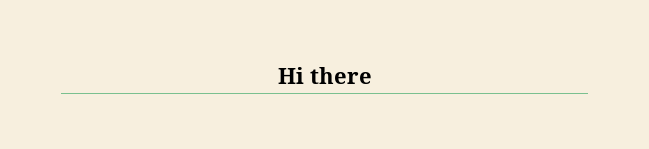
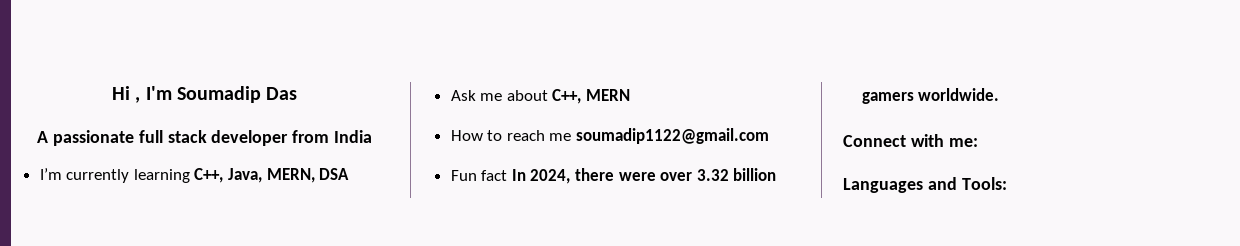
[309,67,372,84] there -> [135,86,298,103] [36,130,373,146] [39,168,350,183] [450,89,631,104] [450,128,770,144] [450,168,777,184] [861,88,1000,104] [843,134,978,147] [843,177,1007,193] , I'm Soumadip Das // A passionate full stack developer from India // I’m currently learning C++, Java, MERN, DSA // Ask me about C++, MERN // How to reach me soumadip1122@gmail.com // Fun fact In 2024, there were over 3.32 billion gamers worldwide. // Connect with me: // Languages and Tools:

